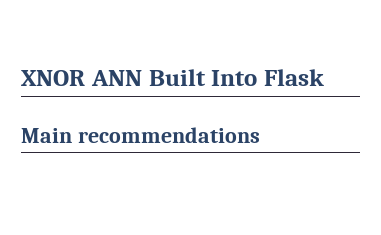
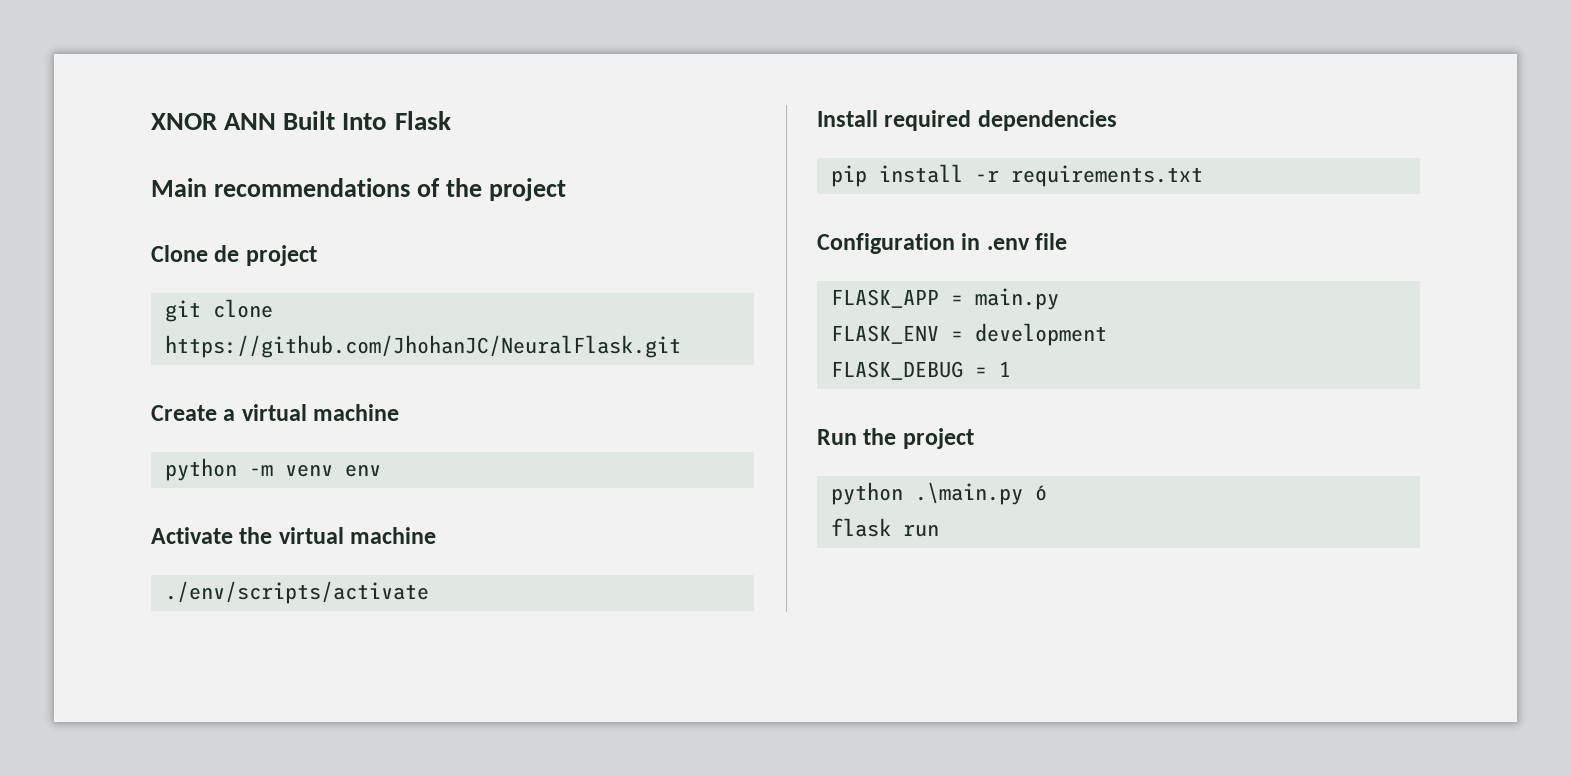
(260, 135) none -> [416,178,566,201] [151,245,317,266] [164,299,273,322] [164,335,681,358] [151,404,400,421] [164,458,381,481] [151,527,437,544] [164,581,429,604] [817,110,1117,131] [830,164,1203,187] [817,233,1068,254] [830,288,1059,310] [830,323,1107,346] [830,361,1011,380] [817,428,974,449] [830,482,1047,505] [830,518,939,537] of the project // Clone de project // git clone https://github.com/JhohanJC/NeuralFlask.git // Create a virtual machine // python -m venv env // Activate the virtual machine // ./env/scripts/activate // Install required dependencies // pip install -r requirements.txt // Configuration in .env file // FLASK_APP = main.py // FLASK_ENV = development // FLASK_DEBUG = 1 // Run the project // python .\main.py ó // flask run

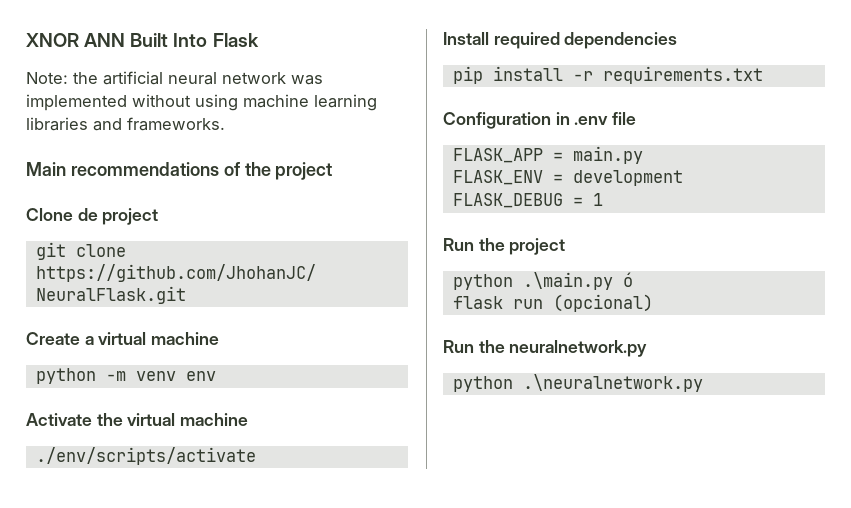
(451, 120) none -> [26,71,323,85] [26,94,377,111] [26,117,225,131] // Note: the artificial neural network was implemented without using machine learning libraries and frameworks.
(939, 530) none -> [552,294,653,312] [443,340,648,357] [452,374,703,392] (opcional) // Run the neuralnetwork.py // python .\neuralnetwork.py

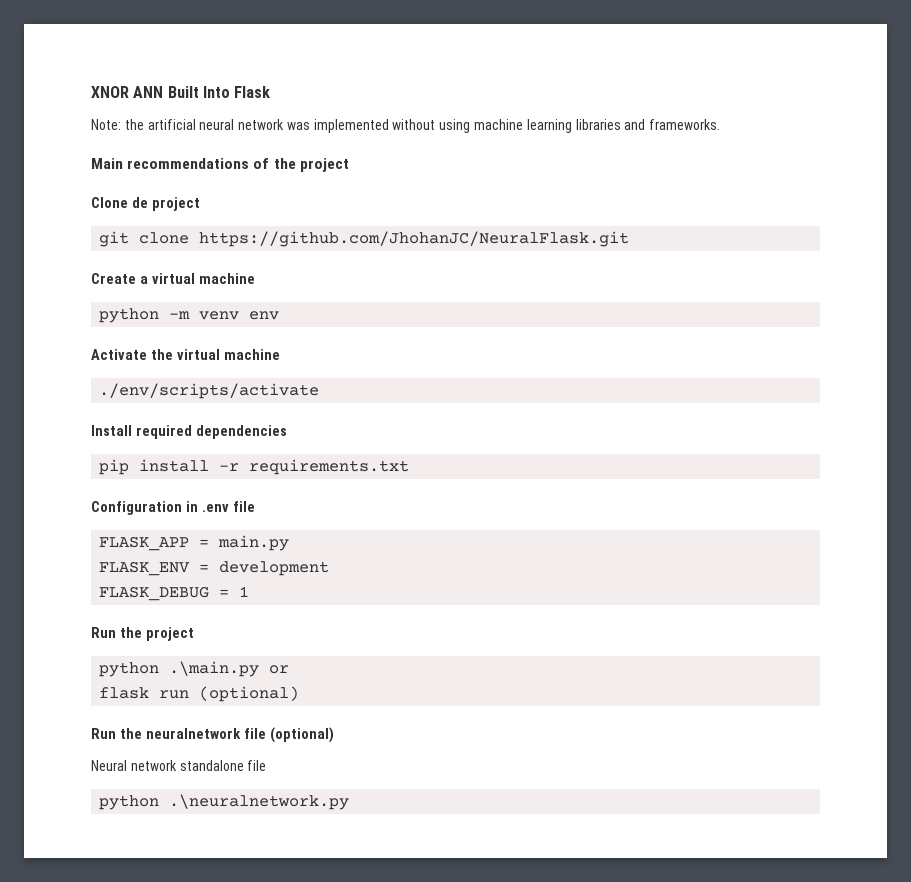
[622,272,633,287] ó -> [269,665,290,674] or
[552,294,653,312] [443,340,648,357] (opcional) // Run the neuralnetwork.py -> [199,686,300,702] [91,727,334,743] [91,760,267,771] (optional) // Run the neuralnetwork file (optional) // Neural network standalone file

